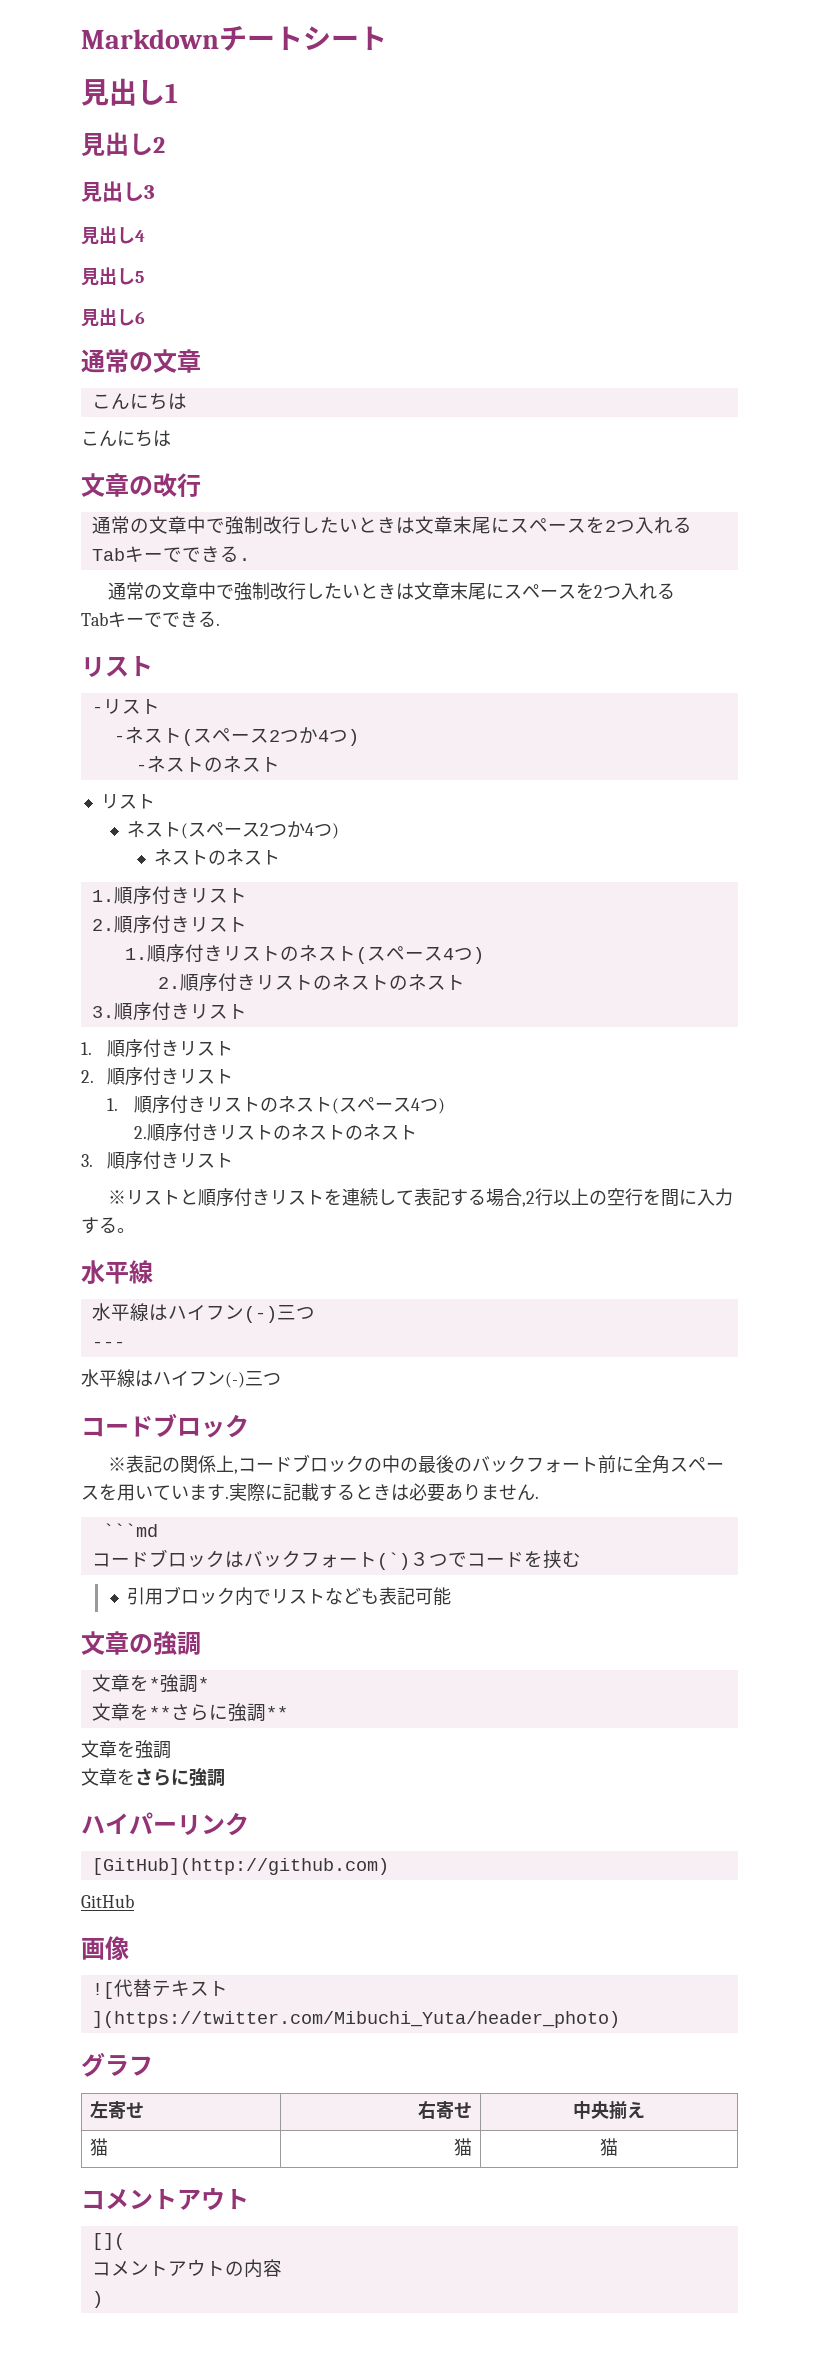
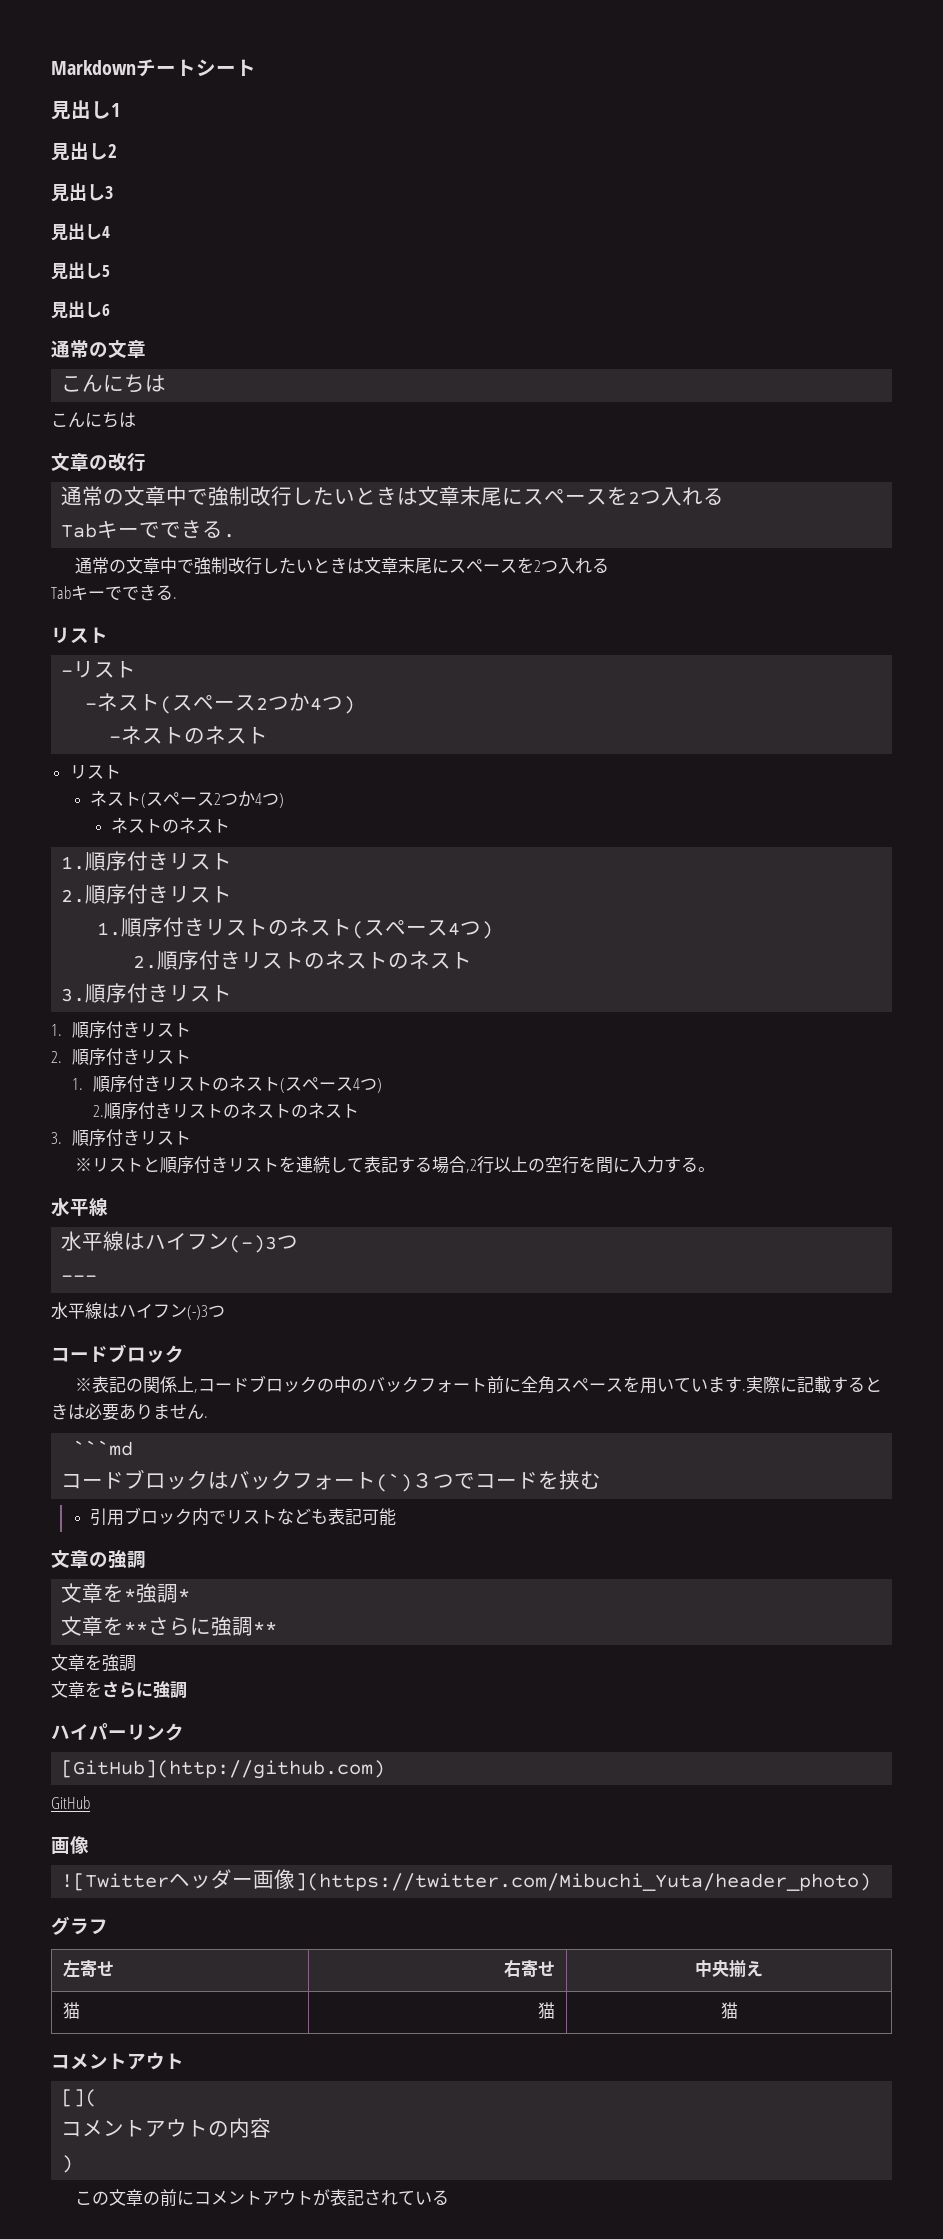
[243,1305,296,1323] (-)三 -> [229,1235,278,1253] (-)3
[225,1371,263,1388] (-)三 -> [187,1305,208,1320] (-)3
[417,1455,472,1473] 最後の -> (369, 1385) none
[91,1979,228,1999] ![代替テキスト -> [61,1869,296,1891] ![Twitterヘッダー画像
(103, 2299) none -> [75,2189,450,2207] // この文章の前にコメントアウトが表記されている

